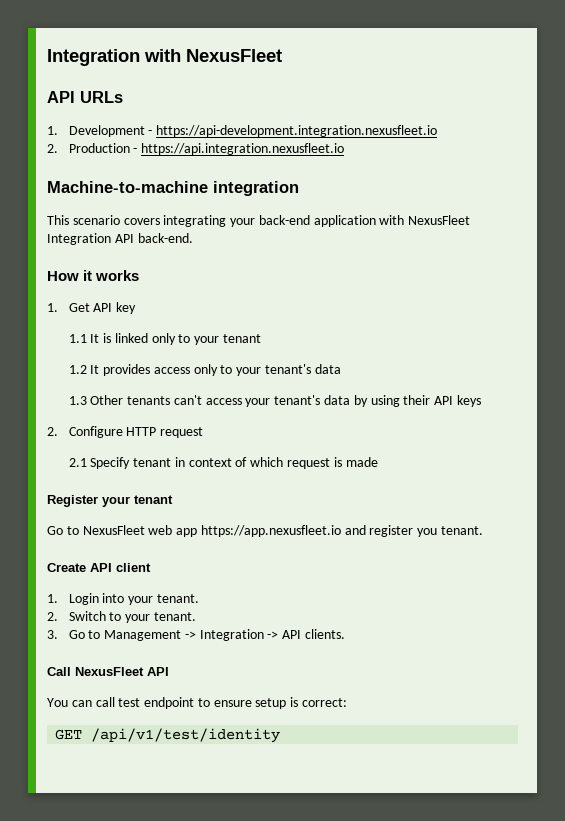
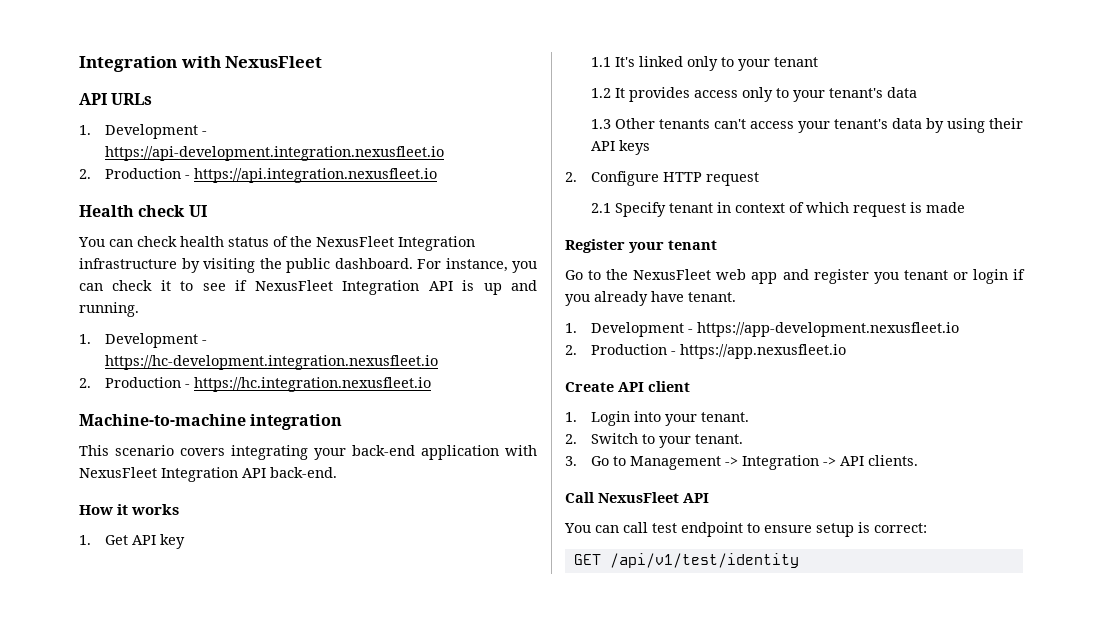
(345, 149) none -> [79,205,207,217] [78,236,475,251] [79,258,537,273] [79,280,537,295] [79,302,139,317] [79,333,207,348] [104,355,438,370] [79,377,431,392] // Health check UI // You can check health status of the NexusFleet Integration infrastructure by visiting the public dashboard. For instance, you can check it to see if NexusFleet Integration API is up and running. // 1. Development - https://hc-development.integration.nexusfleet.io // 2. Production - https://hc.integration.nexusfleet.io
[90,333,112,343] It is -> [614,57,635,67] It's
(79, 530) none -> [606,269,629,280] the
[200,525,341,537] https://app.nexusfleet.io -> (778, 278) none
[441,526,484,535] tenant. -> [903,269,1025,284] [565,291,736,306] [565,322,959,337] [565,344,846,359] tenant or login if you already have tenant. // 1. Development - https://app-development.nexusfleet.io // 2. Production - https://app.nexusfleet.io

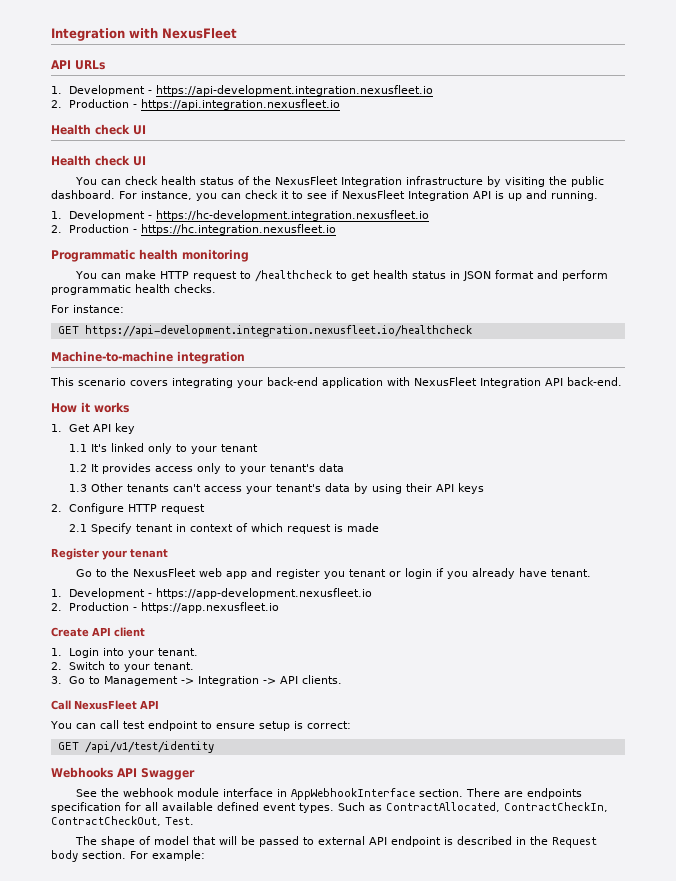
(207, 211) none -> [51,155,146,166] // Health check UI
(431, 384) none -> [51,249,249,262] [75,270,608,282] [51,284,216,295] [51,305,124,313] [57,325,472,337] // Programmatic health monitoring // You can make HTTP request to /healthcheck to get health status in JSON format and perform programmatic health checks. // For instance: // GET https://api-development.integration.nexusfleet.io/healthcheck
(799, 560) none -> [51,767,195,780] [76,788,583,800] [51,802,608,813] [51,816,194,826] [75,836,598,848] [51,850,205,862] // Webhooks API Swagger // See the webhook module interface in AppWebhookInterface section. There are endpoints specification for all available defined event types. Such as ContractAllocated, ContractCheckIn, ContractCheckOut, Test. // The shape of model that will be passed to external API endpoint is described in the Request body section. For example:

